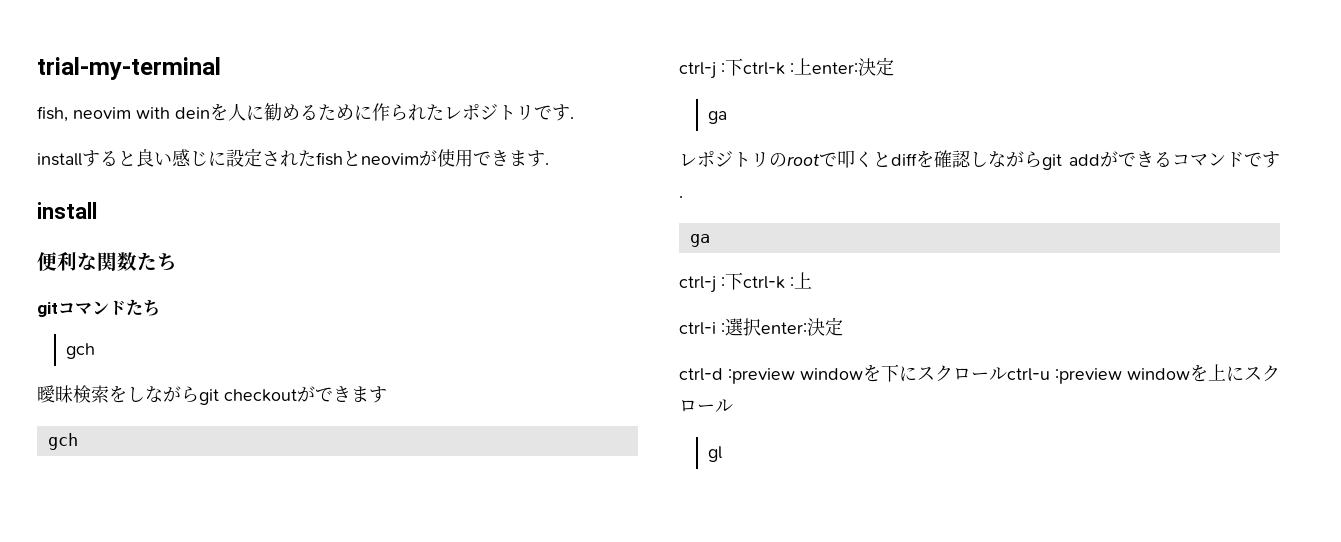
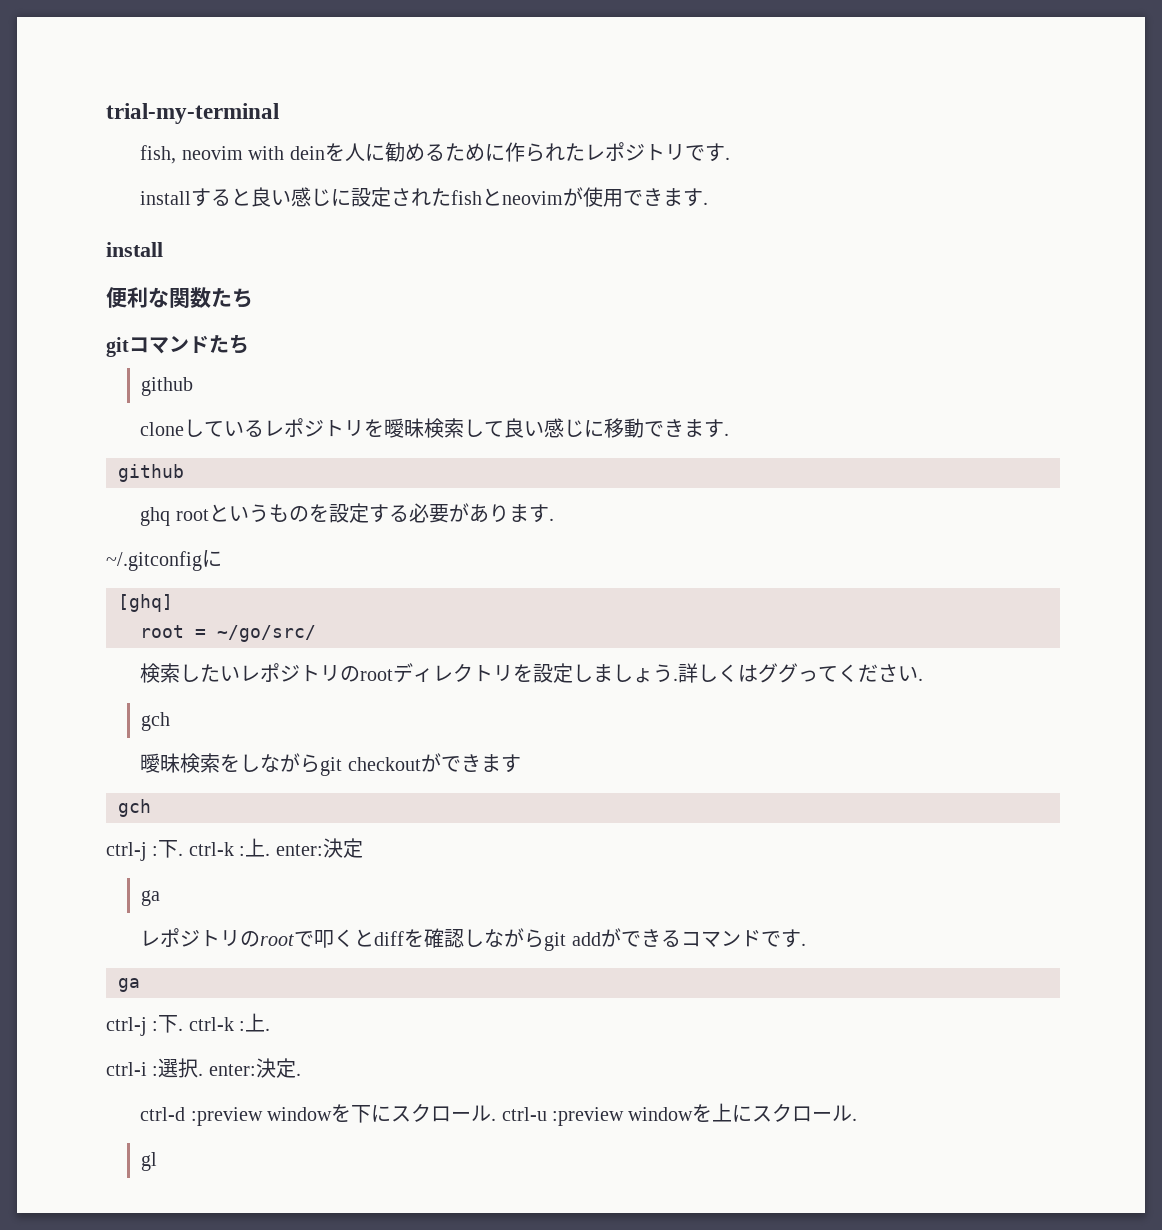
(160, 307) none -> [141,377,194,396] [140,418,730,438] [118,464,184,482] [140,503,554,526] [106,550,222,571] [118,594,173,612] [140,625,316,642] [140,663,924,683] // github // cloneしているレポジトリを曖昧検索して良い感じに移動できます. // github // ghq rootというものを設定する必要があります. // ~/.gitconfigに // [ghq] // root = ~/go/src/ // 検索したいレポジトリのrootディレクトリを設定しましょう.詳しくはググってください.
[743,58,812,75] ctrl-k :上 -> [178,838,271,857] . ctrl-k :上.
[743,272,812,289] ctrl-k :上 -> [178,1013,271,1032] . ctrl-k :上.
[761,317,843,336] enter:決定 -> [198,1058,301,1078] . enter:決定.
(1007, 373) none -> [491,1118,497,1121] .
(733, 405) none -> [852,1118,858,1121] .

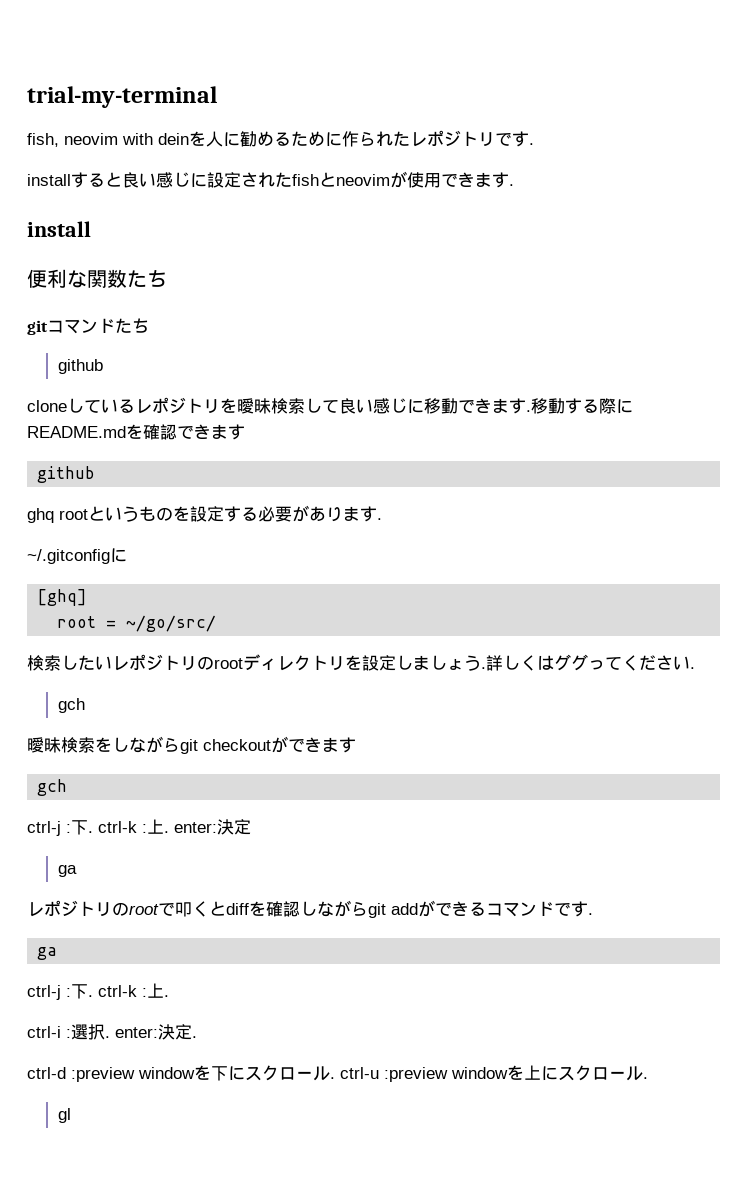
(730, 434) none -> [531,398,633,414] [27,424,245,440] 移動する際にREADME.mdを確認できます

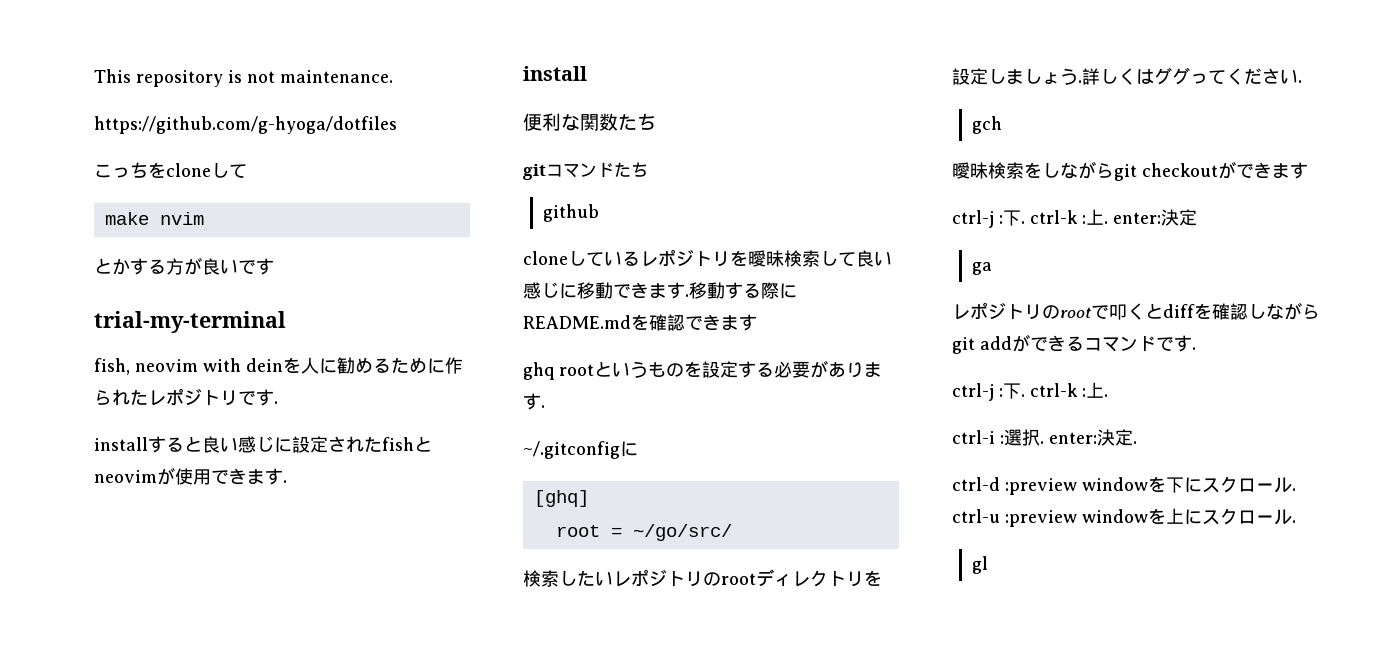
(27, 97) none -> [94,69,393,87] [94,116,397,134] [94,162,247,178] [104,212,204,225] [94,257,274,275] This repository is not maintenance. // https://github.com/g-hyoga/dotfiles // こっちをcloneして // make nvim // とかする方が良いです //
[37,466,96,483] // github -> (757, 322) none
[37,779,68,796] // gch -> (1308, 170) none
[37,947,58,960] // ga -> (1196, 348) none

